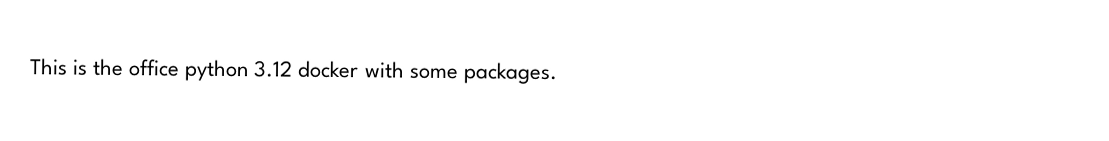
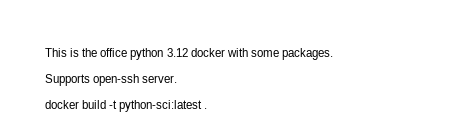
(558, 73) none -> [45,74,178,86] [45,100,208,112] // Supports open-ssh server. // docker build -t python-sci:latest .

